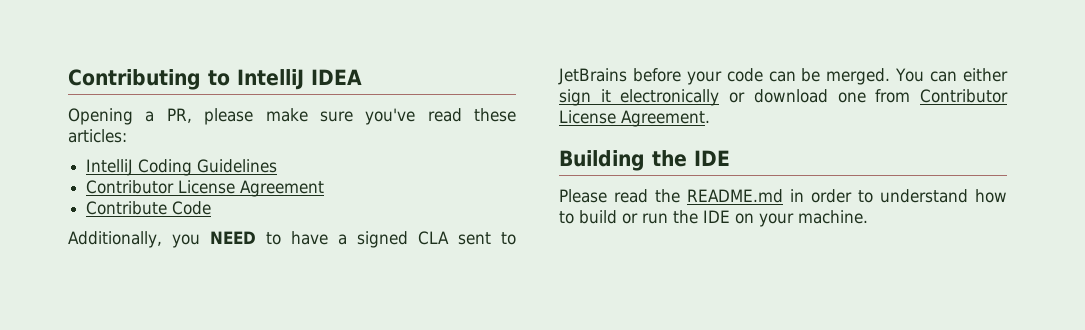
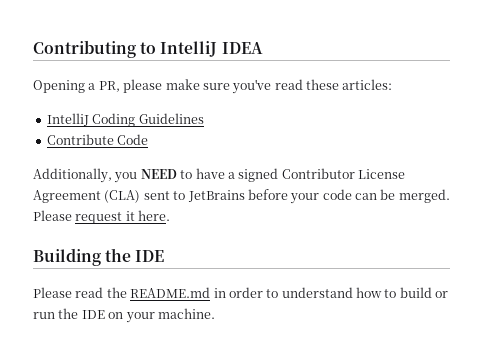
[86,180,325,197] // Contributor License Agreement -> (204, 118) none
[418,231,449,245] CLA -> [281,168,405,179] [33,190,141,203] Contributor License Agreement (CLA)
[895,68,1008,82] [559,89,1008,106] [559,110,710,127] You can either sign it electronically or download one from Contributor License Agreement. -> [33,210,171,224] Please request it here.

